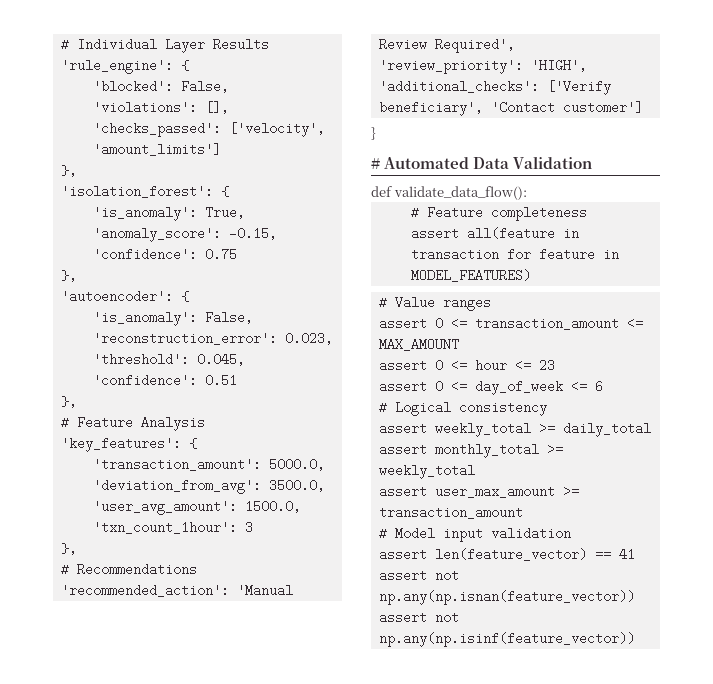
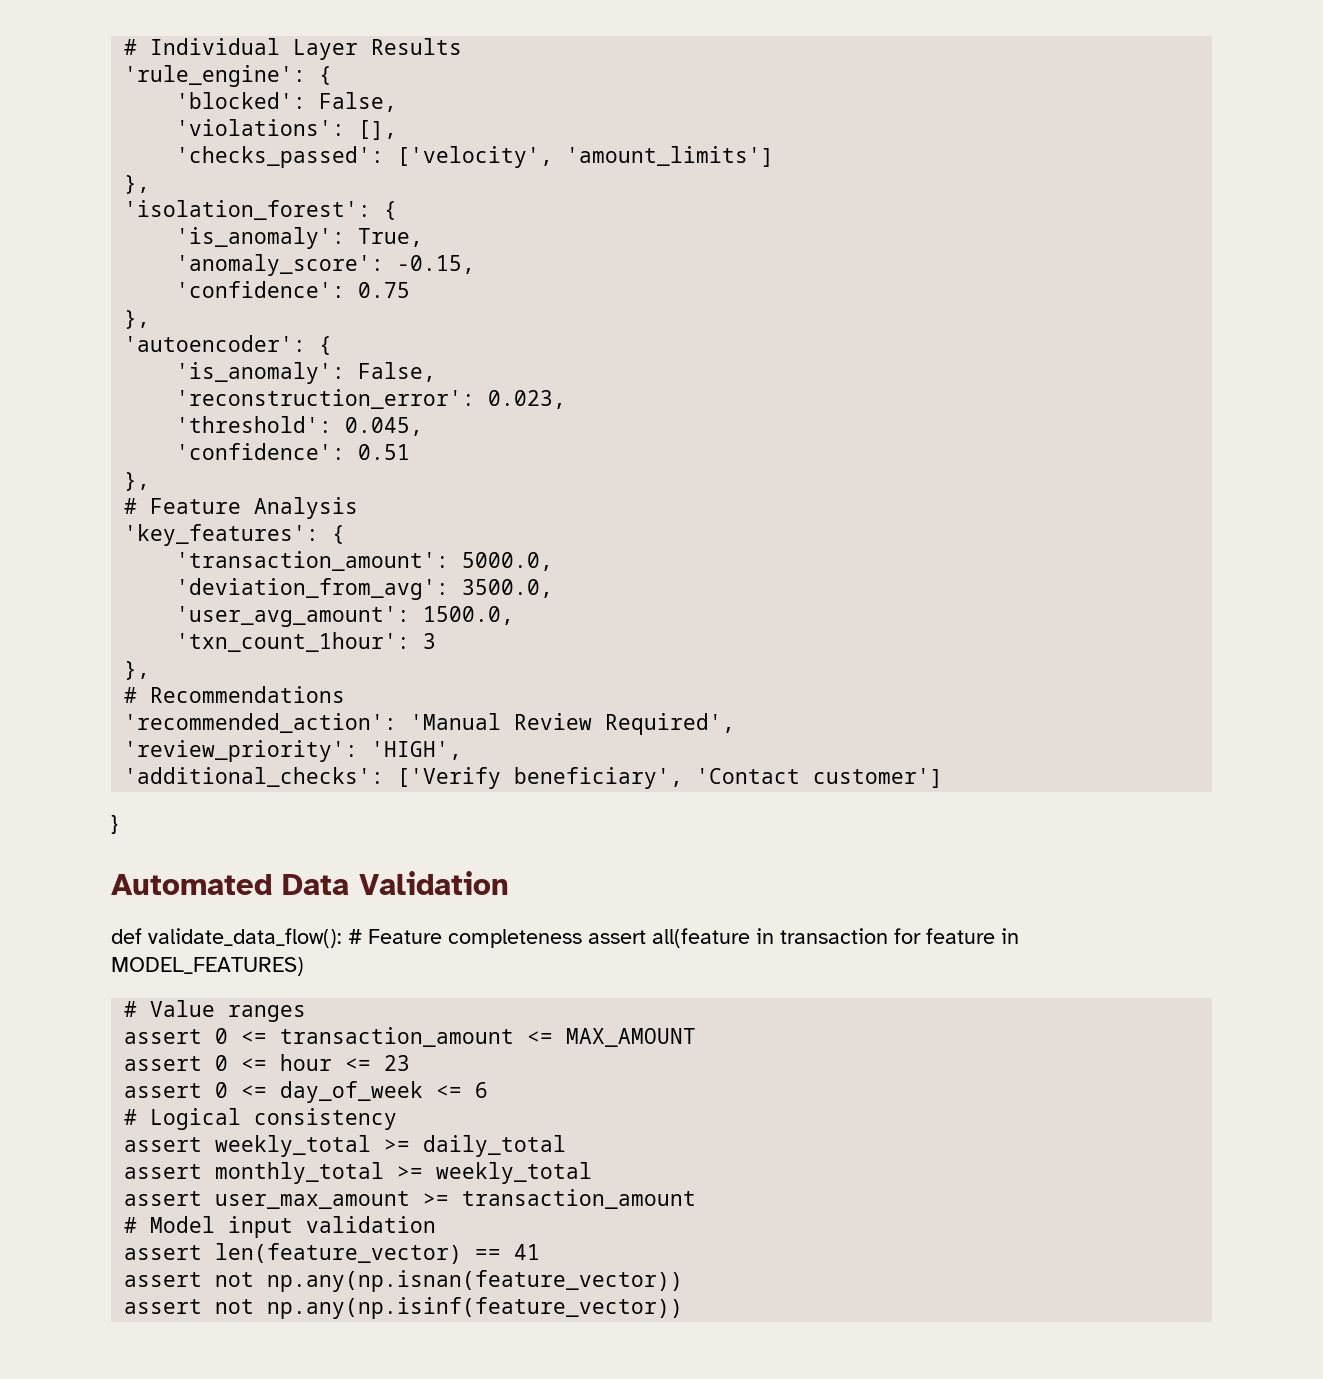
[371,158,380,169] # -> (118, 824) none
(527, 193) // -> (342, 938) none
(587, 213) // -> (582, 938) none

